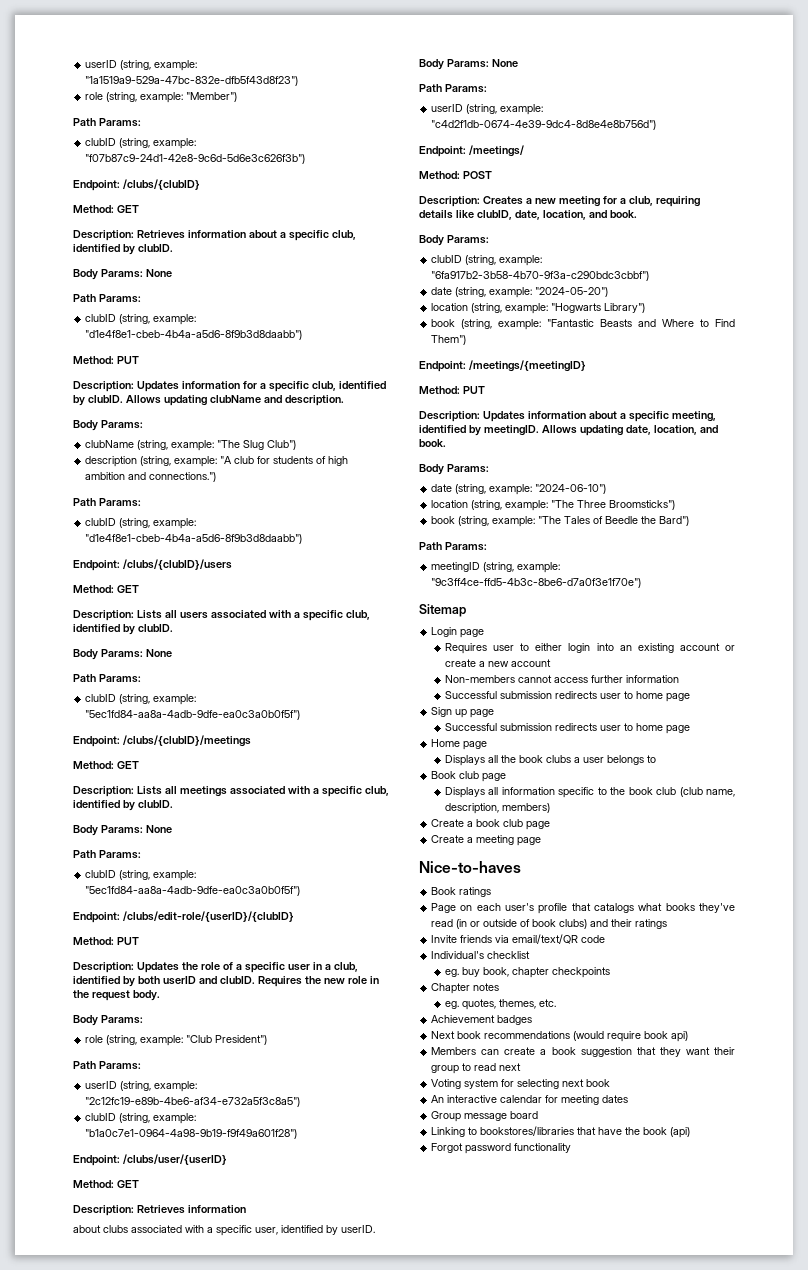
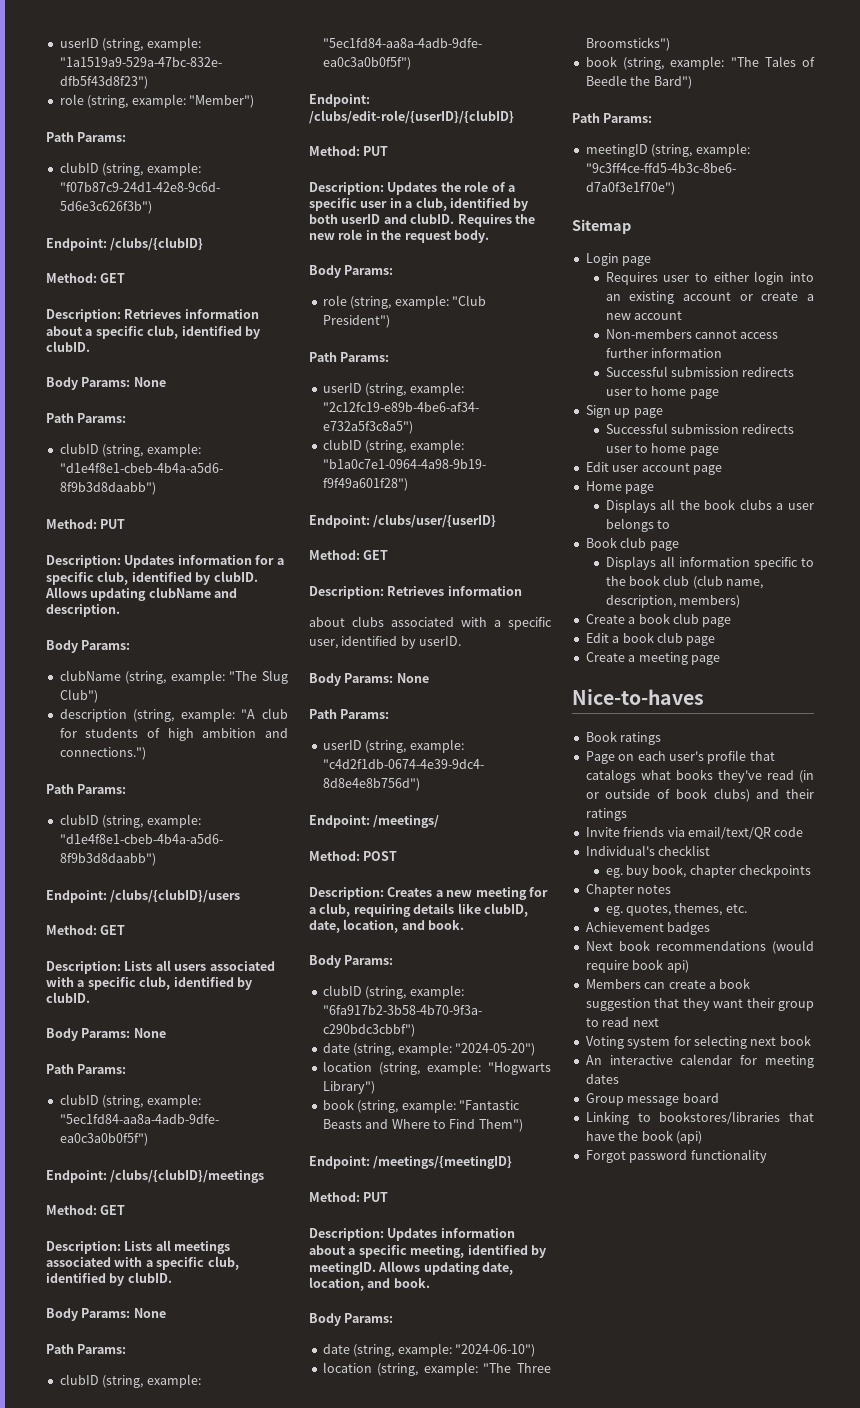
(690, 729) none -> [585,462,722,475] // Edit user account page
(551, 825) none -> [585,632,716,646] // Edit a book club page

